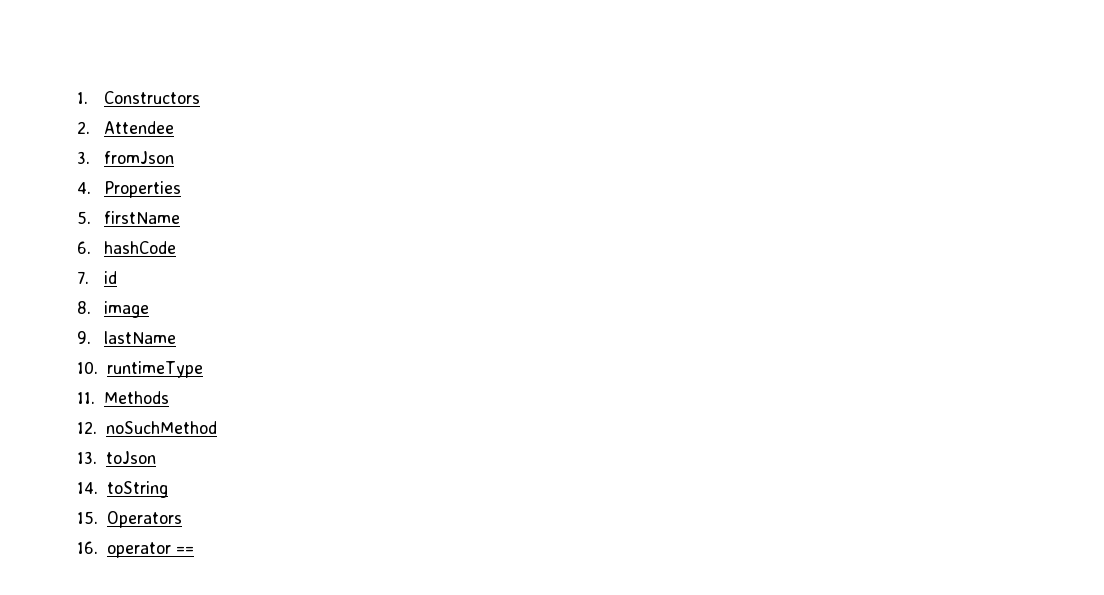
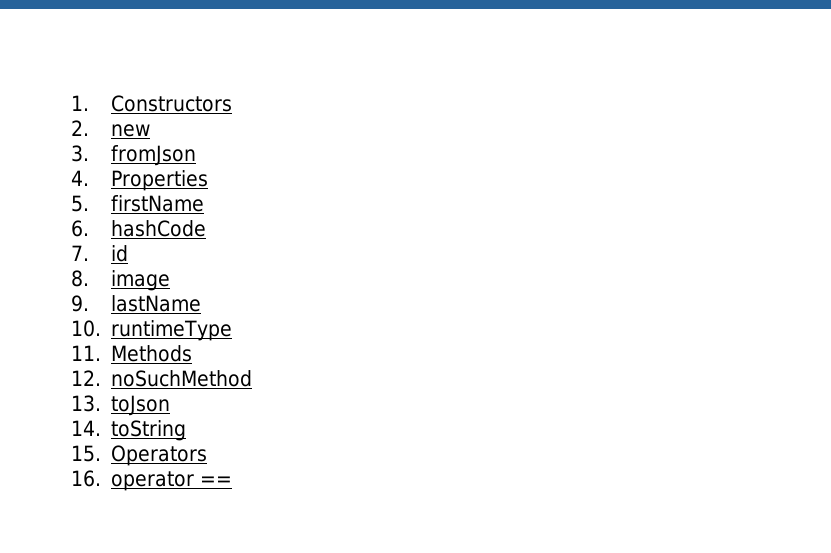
[104,121,175,134] Attendee -> [111,124,151,137] new

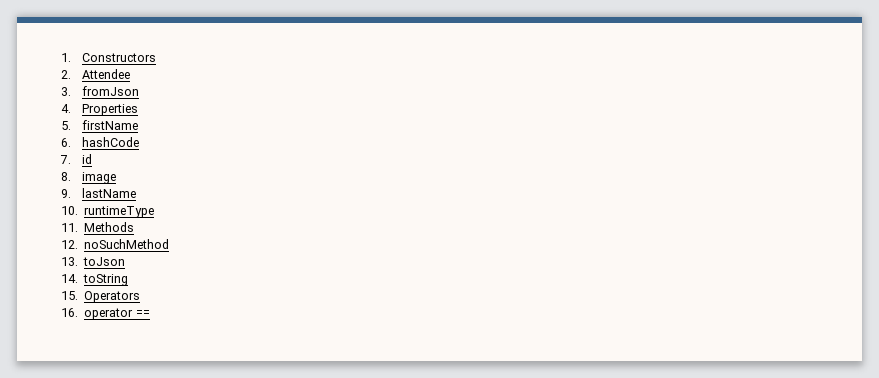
[111,124,151,137] new -> [81,69,130,79] Attendee

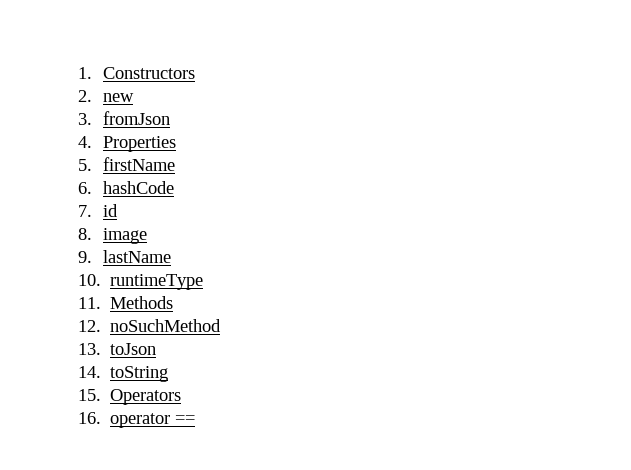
[81,69,130,79] Attendee -> [103,93,135,102] new

